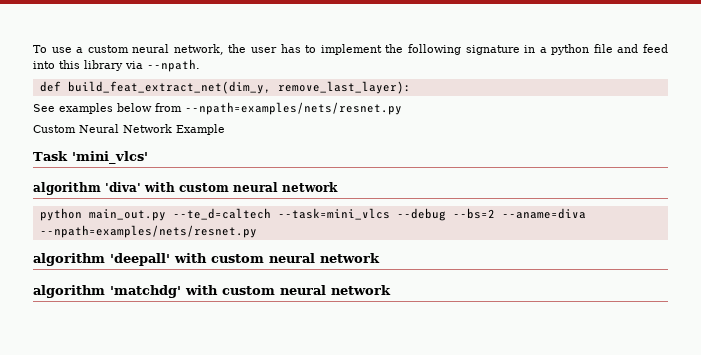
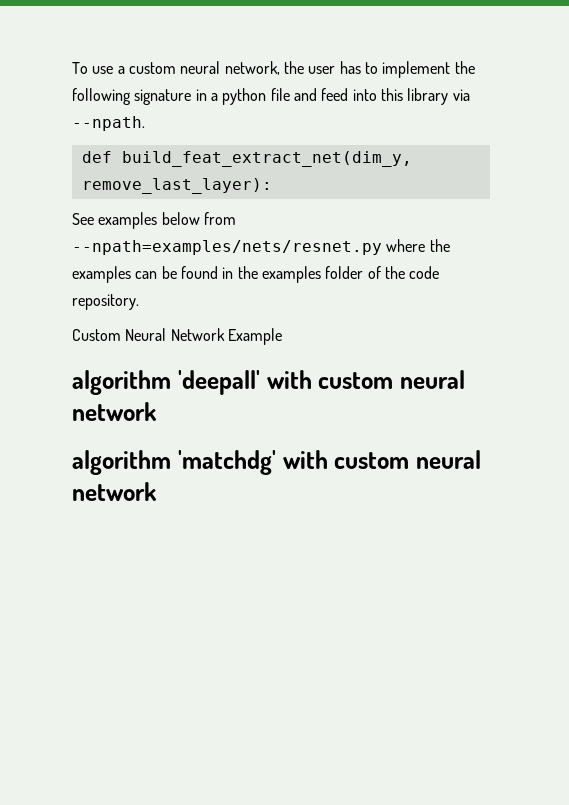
[33,124,225,135] [33,151,148,164] [33,182,338,195] [39,208,586,221] [39,225,257,238] // Custom Neural Network Example // Task 'mini_vlcs' // algorithm 'diva' with custom neural network // python main_out.py --te_d=caltech --task=mini_vlcs --debug --bs=2 --aname=diva --npath=examples/nets/resnet.py -> [386,239,450,252] [72,266,440,283] [72,294,139,310] [72,328,282,345] where the examples can be found in the examples folder of the code repository. // Custom Neural Network Example

